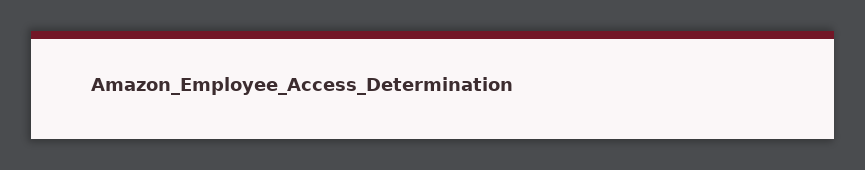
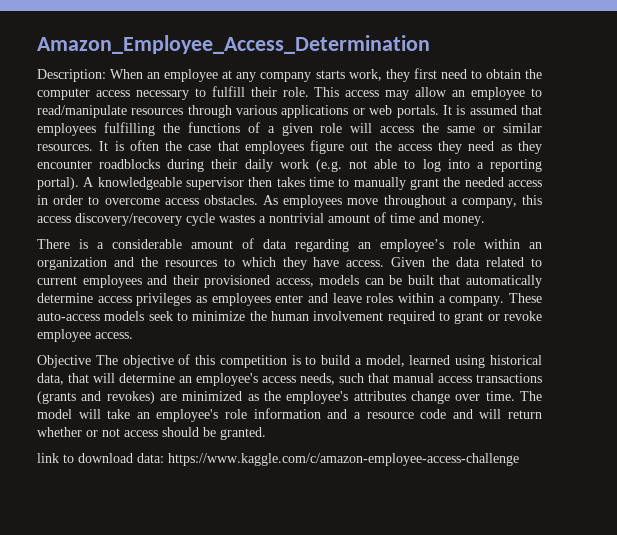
(513, 86) none -> [37,68,542,82] [37,86,542,100] [37,105,543,118] [37,122,542,136] [37,140,542,154] [37,159,542,172] [37,177,542,190] [37,195,542,208] [37,212,485,226] [37,238,542,252] [37,257,542,270] [37,275,542,288] [37,293,542,306] [37,311,542,324] [37,329,133,342] [37,354,542,368] [37,373,542,386] [37,391,542,404] [37,408,543,422] [37,427,266,440] [37,453,519,466] // Description: When an employee at any company starts work, they first need to obtain the computer access necessary to fulfill their role. This access may allow an employee to read/manipulate resources through various applications or web portals. It is assumed that employees fulfilling the functions of a given role will access the same or similar resources. It is often the case that employees figure out the access they need as they encounter roadblocks during their daily work (e.g. not able to log into a reporting portal). A knowledgeable supervisor then takes time to manually grant the needed access in order to overcome access obstacles. As employees move throughout a company, this access discovery/recovery cycle wastes a nontrivial amount of time and money. // There is a considerable amount of data regarding an employee’s role within an organization and the resources to which they have access. Given the data related to current employees and their provisioned access, models can be built that automatically determine access privileges as employees enter and leave roles within a company. These auto-access models seek to minimize the human involvement required to grant or revoke employee access. // Objective The objective of this competition is to build a model, learned using historical data, that will determine an employee's access needs, such that manual access transactions (grants and revokes) are minimized as the employee's attributes change over time. The model will take an employee's role information and a resource code and will return whether or not access should be granted. // link to download data: https://www.kaggle.com/c/amazon-employee-access-challenge

